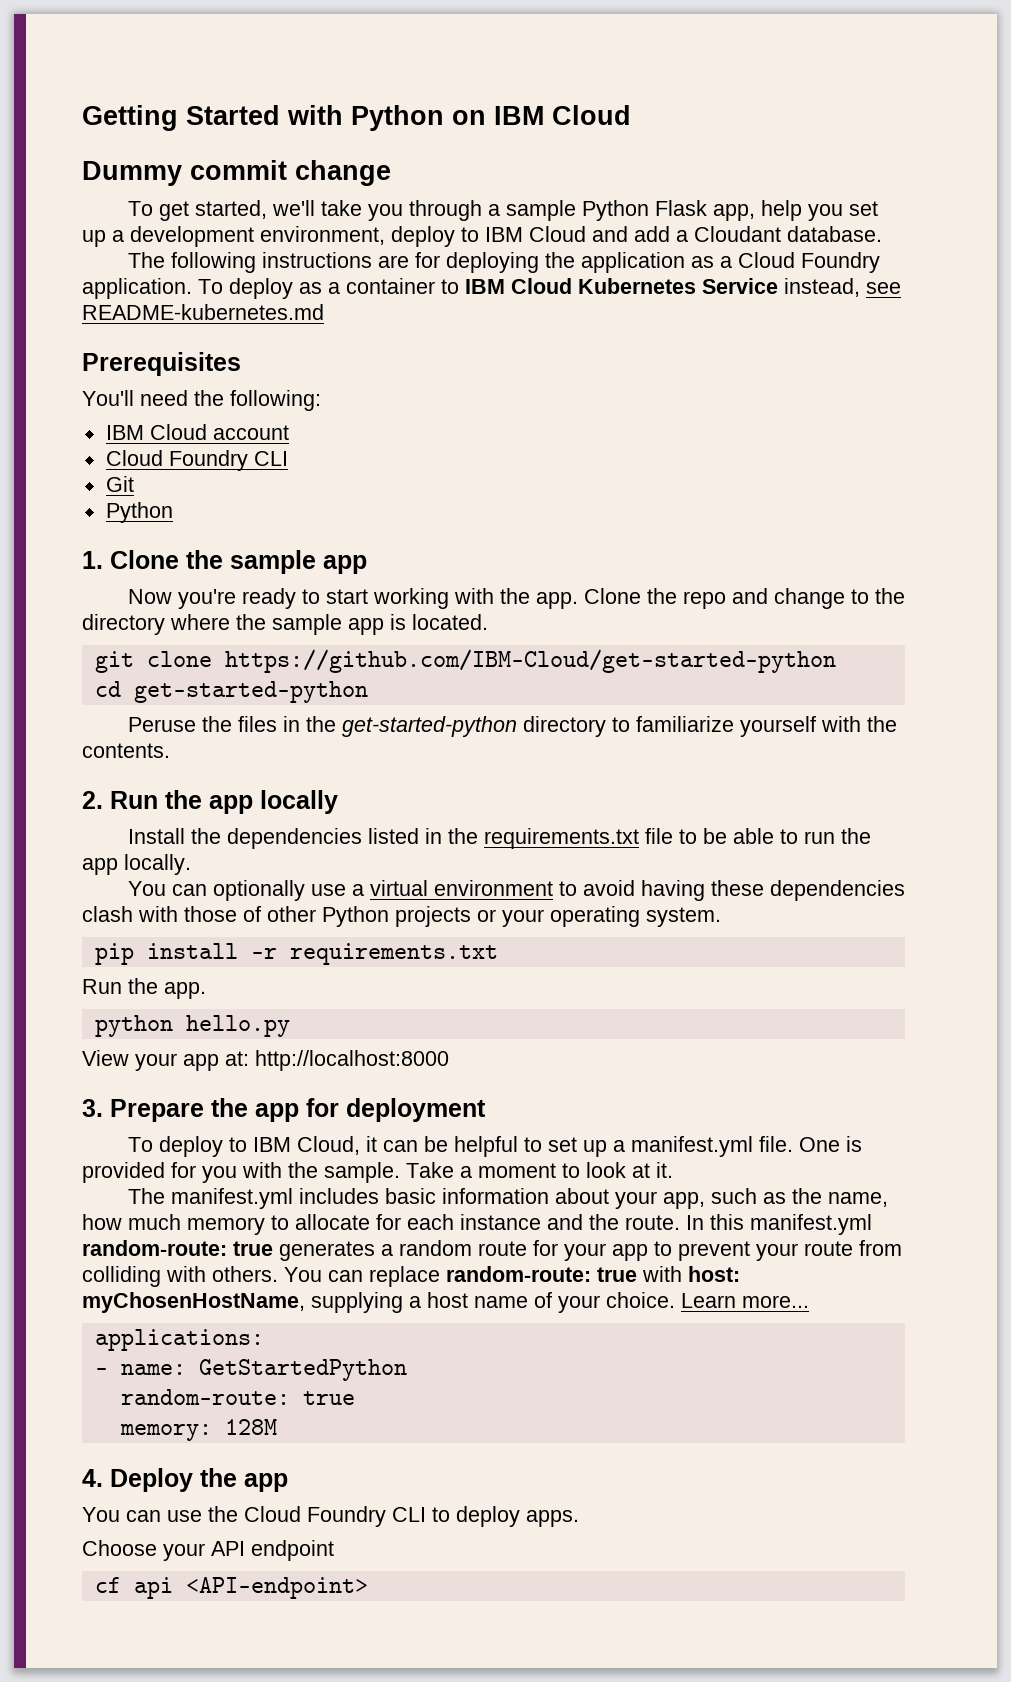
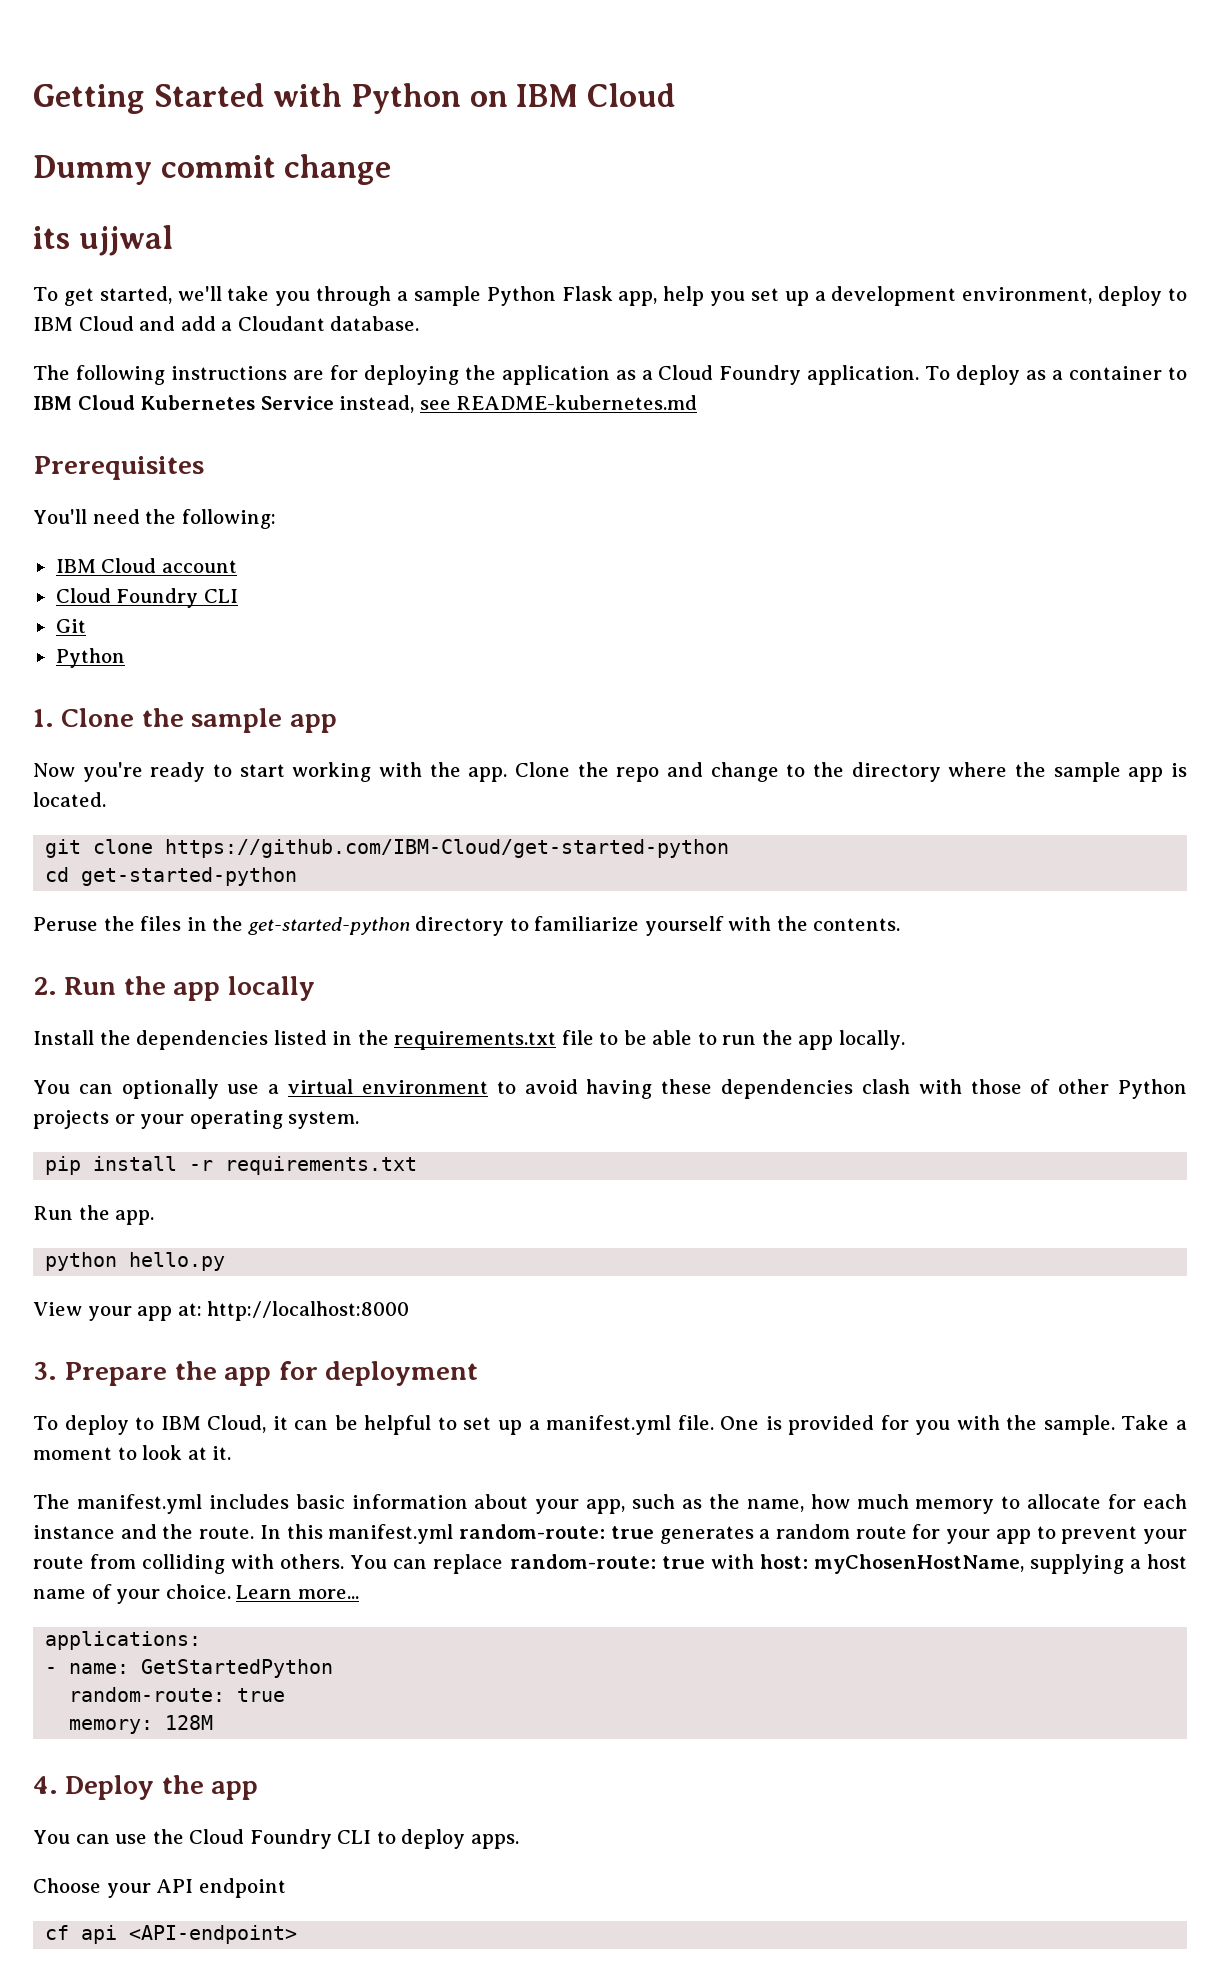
(391, 173) none -> [33,225,173,256] // its ujjwal

